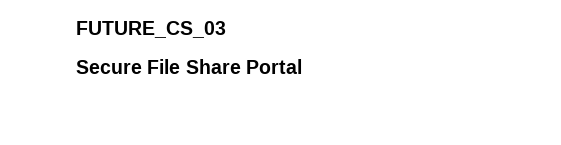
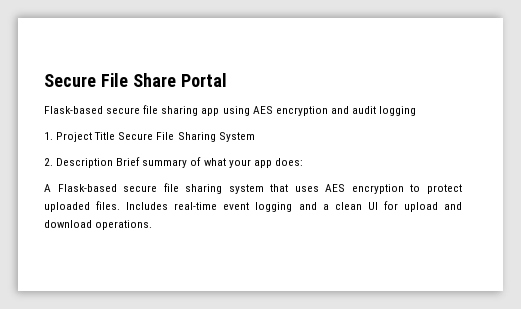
[76,21,226,38] FUTURE_CS_03 // -> (44, 80) none
(302, 66) none -> [44,105,417,116] [44,132,255,142] [44,157,303,168] [44,183,462,194] [44,201,462,212] [44,220,153,230] // Flask-based secure file sharing app using AES encryption and audit logging // 1. Project Title Secure File Sharing System // 2. Description Brief summary of what your app does: // A Flask-based secure file sharing system that uses AES encryption to protect uploaded files. Includes real-time event logging and a clean UI for upload and download operations.

